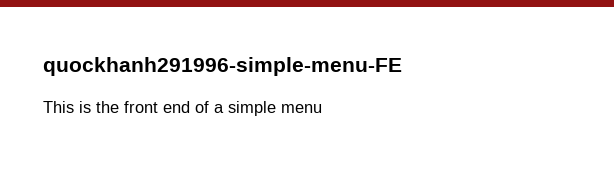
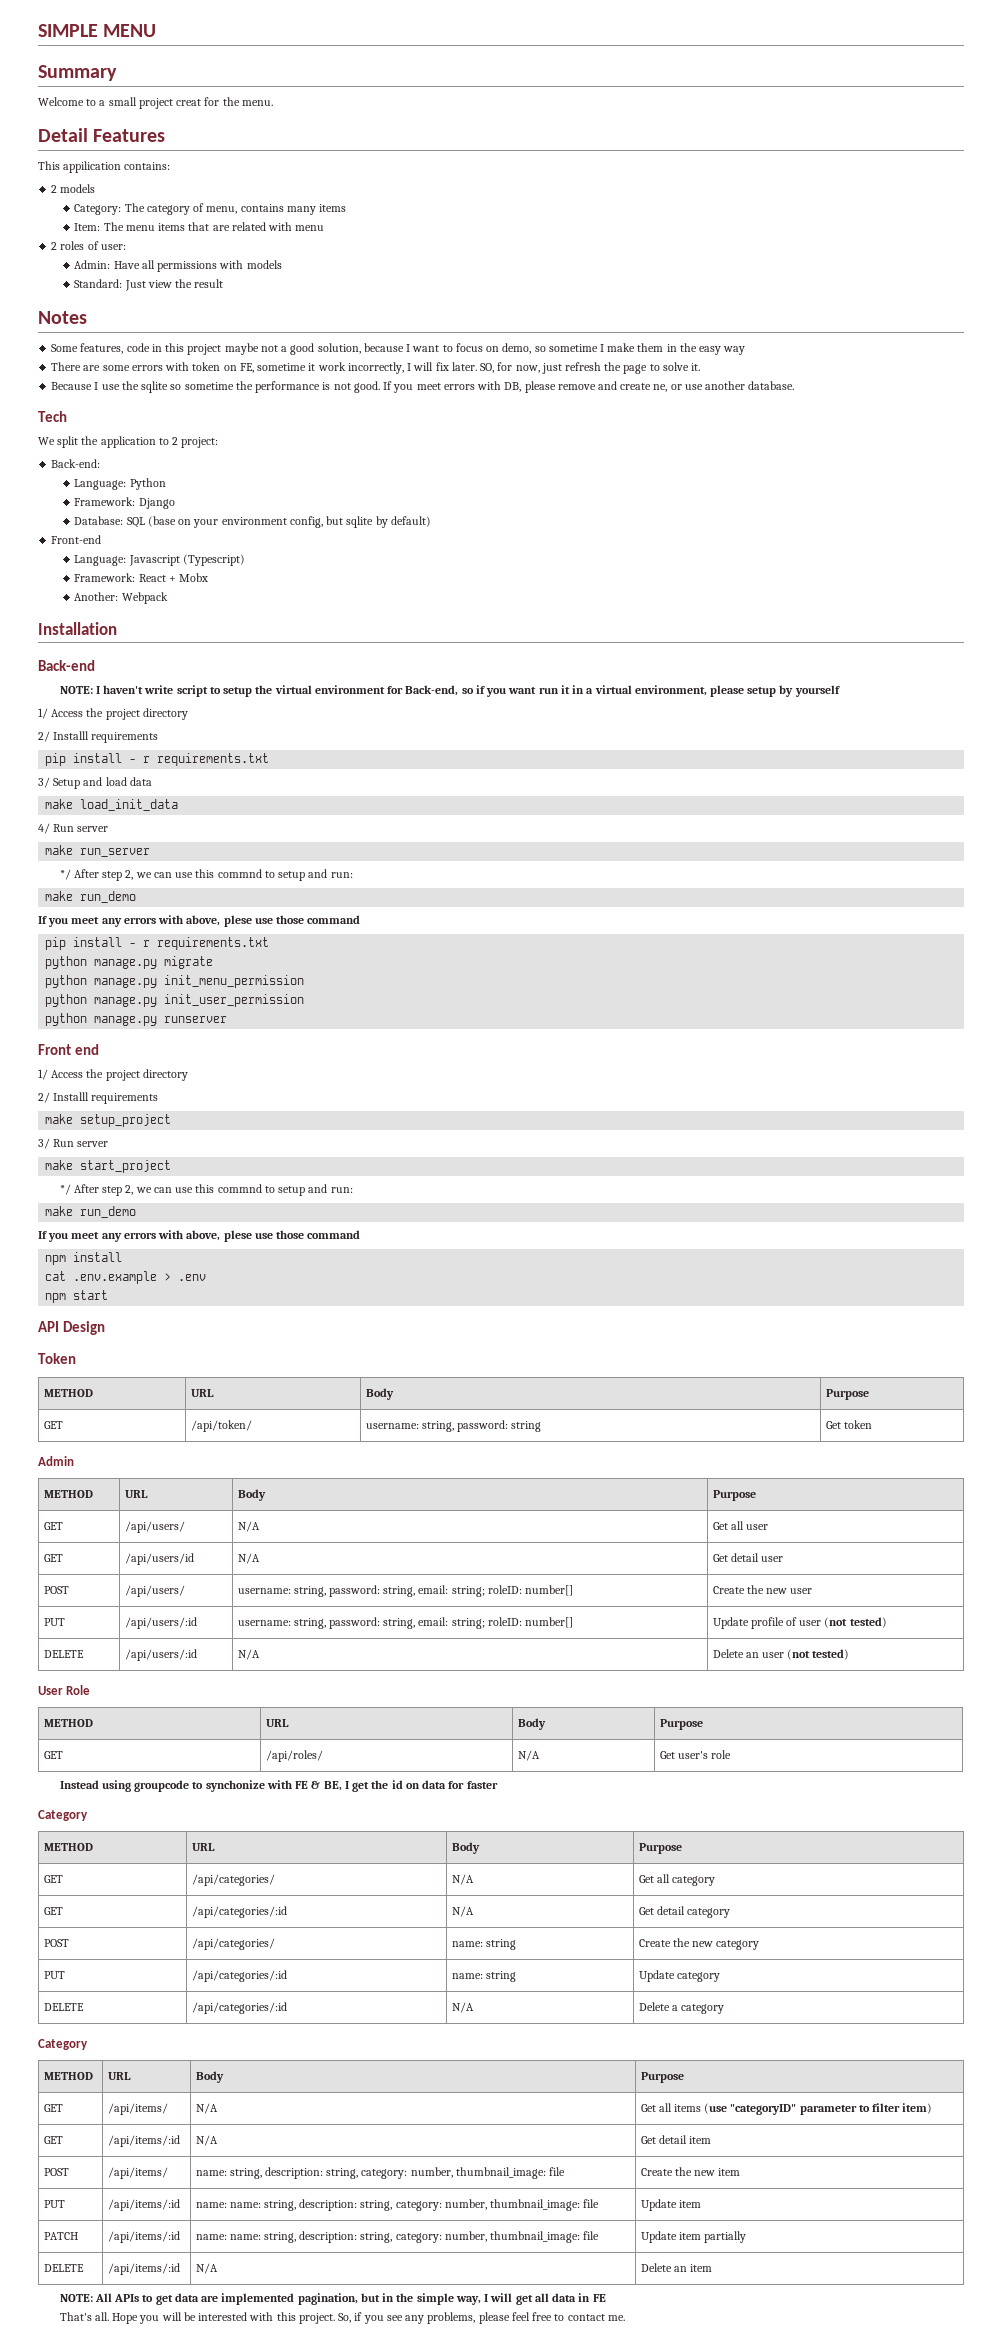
[43,57,402,76] [43,101,322,116] quockhanh291996-simple-menu-FE // This is the front end of a simple menu -> [38,24,157,37] [38,65,117,81] [38,97,273,109] [38,128,166,142] [38,161,171,173] [51,184,96,193] [74,203,347,215] [74,222,325,231] [51,241,126,250] [74,260,282,272] [74,279,224,291] [38,311,87,324] [51,343,746,355] [51,362,701,374] [51,381,795,393] [38,411,67,422] [38,436,219,448] [51,459,101,468] [74,478,166,490] [74,497,175,509] [74,516,431,528] [51,535,102,544] [74,554,245,566] [74,573,209,582] [74,592,168,604] [38,622,117,635] [38,660,95,671] [59,685,840,697] [38,708,188,720] [38,731,159,743] [45,753,270,766] [38,777,152,789] [45,799,179,811] [38,823,109,834] [45,845,151,857] [59,869,353,881] [45,891,137,903] [38,915,361,927] [45,937,270,950] [45,956,214,969] [45,975,305,988] [45,994,305,1007] [45,1013,228,1026] [38,1044,99,1055] [38,1069,188,1081] [38,1092,159,1104] [45,1114,172,1127] [38,1138,109,1149] [45,1160,172,1173] [59,1184,353,1196] [45,1206,137,1218] [38,1230,361,1242] [45,1252,123,1265] [45,1271,207,1284] [45,1290,109,1303] [38,1321,105,1335] [38,1353,76,1364] [43,1389,93,1397] [190,1389,214,1397] [365,1388,394,1400] [825,1389,869,1400] [43,1421,63,1429] [190,1420,252,1432] [365,1420,542,1432] [825,1420,872,1429] [38,1456,74,1466] [43,1490,93,1498] [124,1490,148,1498] [237,1489,266,1501] [712,1490,756,1501] [43,1522,63,1530] [124,1521,185,1533] [237,1521,260,1532] [712,1521,768,1530] [43,1554,63,1562] [124,1553,194,1565] [237,1553,260,1564] [712,1553,783,1562] [43,1586,69,1594] [124,1585,185,1597] [237,1585,574,1597] [712,1585,813,1594] [43,1618,65,1626] [124,1617,197,1629] [237,1617,574,1629] [712,1617,887,1629] [43,1650,84,1658] [124,1649,197,1661] [237,1649,260,1660] [712,1649,850,1660] [38,1685,91,1695] [43,1719,93,1727] [265,1719,289,1727] [517,1718,546,1730] [659,1719,703,1730] [43,1751,63,1759] [265,1750,323,1762] [517,1750,540,1761] [659,1750,731,1759] [59,1780,498,1792] [38,1810,88,1821] [43,1843,93,1851] [191,1843,215,1851] [451,1842,480,1854] [638,1843,682,1854] [43,1875,63,1883] [191,1874,275,1886] [451,1874,474,1885] [638,1874,715,1886] [43,1907,63,1915] [191,1906,287,1918] [451,1906,474,1917] [638,1906,730,1918] [43,1939,69,1947] [191,1938,275,1950] [451,1939,516,1950] [638,1938,760,1950] [43,1971,65,1979] [191,1970,287,1982] [451,1971,516,1982] [638,1970,720,1982] [43,2003,84,2011] [191,2002,287,2014] [451,2002,474,2013] [638,2002,724,2014] [38,2039,88,2050] [43,2072,93,2080] [107,2072,131,2080] [195,2071,224,2083] [640,2072,684,2083] [43,2104,63,2112] [107,2103,168,2115] [195,2103,218,2114] [640,2103,933,2115] [43,2136,63,2144] [107,2135,180,2147] [195,2135,218,2146] [640,2135,711,2144] [43,2168,69,2176] [107,2167,168,2179] [195,2167,566,2179] [640,2167,741,2176] [43,2200,65,2208] [107,2199,180,2211] [195,2199,600,2211] [640,2199,701,2211] [43,2232,78,2240] [107,2231,180,2243] [195,2231,600,2243] [640,2231,746,2243] [43,2264,84,2272] [107,2263,180,2275] [195,2263,218,2274] [640,2263,712,2272] [59,2293,606,2305] [59,2312,625,2324] SIMPLE MENU // Summary // Welcome to a small project creat for the menu. // Detail Features // This appilication contains: // 2 models // Category: The category of menu, contains many items // Item: The menu items that are related with menu // 2 roles of user: // Admin: Have all permissions with models // Standard: Just view the result // Notes // Some features, code in this project maybe not a good solution, because I want to focus on demo, so sometime I make them in the easy way // There are some errors with token on FE, sometime it work incorrectly, I will fix later. SO, for now, just refresh the page to solve it. // Because I use the sqlite so sometime the performance is not good. If you meet errors with DB, please remove and create ne, or use another database. // Tech // We split the application to 2 project: // Back-end: // Language: Python // Framework: Django // Database: SQL (base on your environment config, but sqlite by default) // Front-end // Language: Javascript (Typescript) // Framework: React + Mobx // Another: Webpack // Installation // Back-end // NOTE: I haven't write script to setup the virtual environment for Back-end, so if you want run it in a virtual environment, please setup by yourself // 1/ Access the project directory // 2/ Installl requirements // pip install - r requirements.txt // 3/ Setup and load data // make load_init_data // 4/ Run server // make run_server // */ After step 2, we can use this commnd to setup and run: // make run_demo // If you meet any errors with above, plese use those command // pip install - r requirements.txt // python manage.py migrate // python manage.py init_menu_permission // python manage.py init_user_permission // python manage.py runserver // Front end // 1/ Access the project directory // 2/ Installl requirements // make setup_project // 3/ Run server // make start_project // */ After step 2, we can use this commnd to setup and run: // make run_demo // If you meet any errors with above, plese use those command // npm install // cat .env.example > .env // npm start // API Design // Token // METHOD | URL | Body | Purpose // GET | /api/token/ | username: string, password: string | Get token // Admin // METHOD | URL | Body | Purpose // GET | /api/users/ | N/A | Get all user // GET | /api/users/id | N/A | Get detail user // POST | /api/users/ | username: string, password: string, email: string; roleID: number[] | Create the new user // PUT | /api/users/:id | username: string, password: string, email: string; roleID: number[] | Update profile of user (not tested) // DELETE | /api/users/:id | N/A | Delete an user (not tested) // User Role // METHOD | URL | Body | Purpose // GET | /api/roles/ | N/A | Get user's role // Instead using groupcode to synchonize with FE & BE, I get the id on data for faster // Category // METHOD | URL | Body | Purpose // GET | /api/categories/ | N/A | Get all category // GET | /api/categories/:id | N/A | Get detail category // POST | /api/categories/ | name: string | Create the new category // PUT | /api/categories/:id | name: string | Update category // DELETE | /api/categories/:id | N/A | Delete a category // Category // METHOD | URL | Body | Purpose // GET | /api/items/ | N/A | Get all items (use "categoryID" parameter to filter item) // GET | /api/items/:id | N/A | Get detail item // POST | /api/items/ | name: string, description: string, category: number, thumbnail_image: file | Create the new item // PUT | /api/items/:id | name: name: string, description: string, category: number, thumbnail_image: file | Update item // PATCH | /api/items/:id | name: name: string, description: string, category: number, thumbnail_image: file | Update item partially // DELETE | /api/items/:id | N/A | Delete an item // NOTE: All APIs to get data are implemented pagination, but in the simple way, I will get all data in FE // That's all. Hope you will be interested with this project. So, if you see any problems, please feel free to contact me.

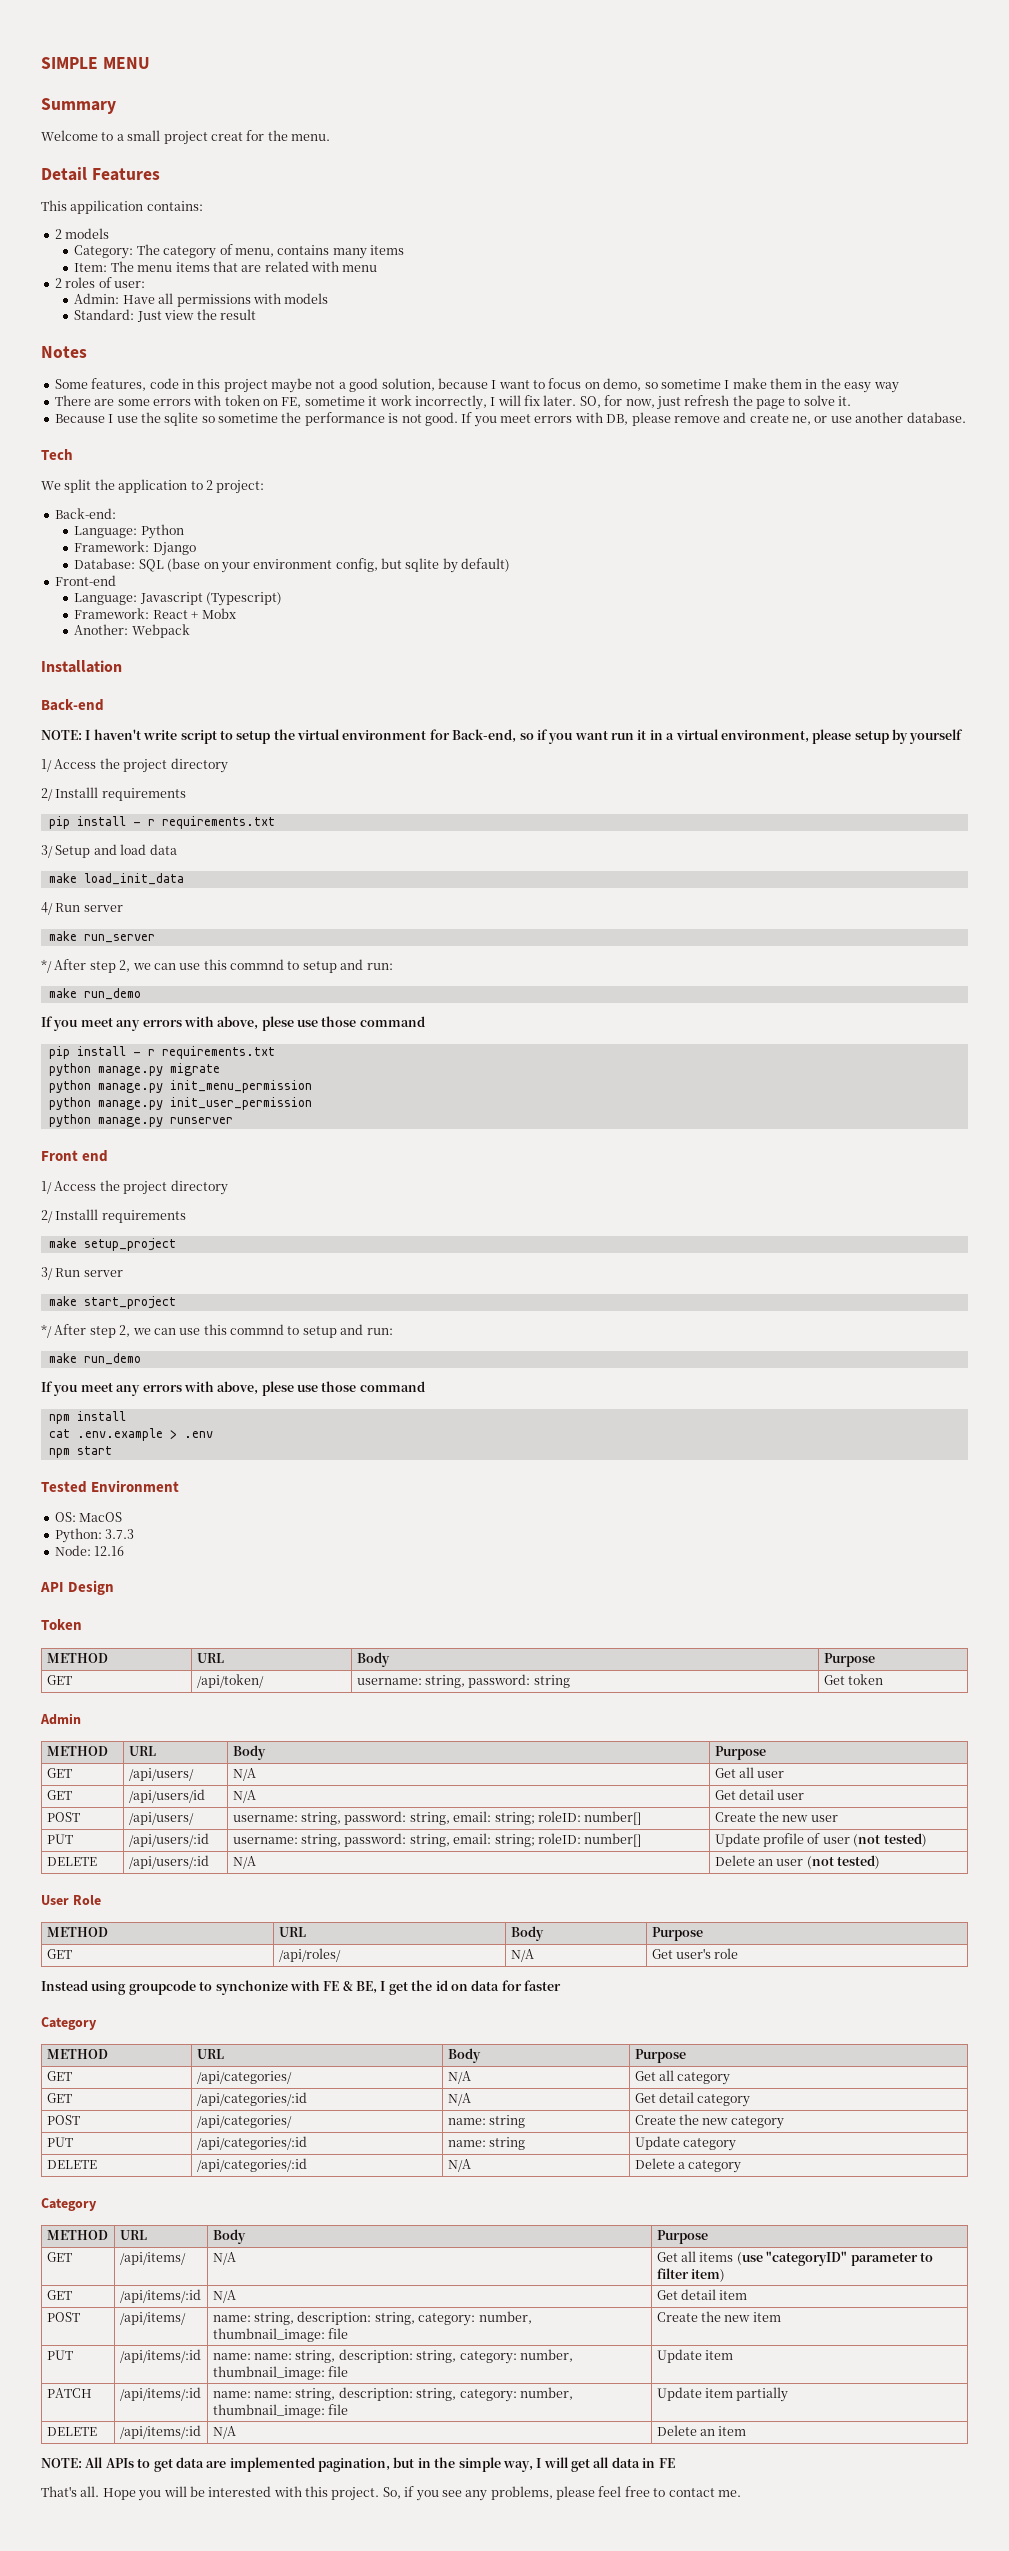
(109, 1295) none -> [41,1480,180,1493] [54,1512,123,1522] [54,1528,135,1543] [54,1545,125,1556] // Tested Environment // OS: MacOS // Python: 3.7.3 // Node: 12.16

